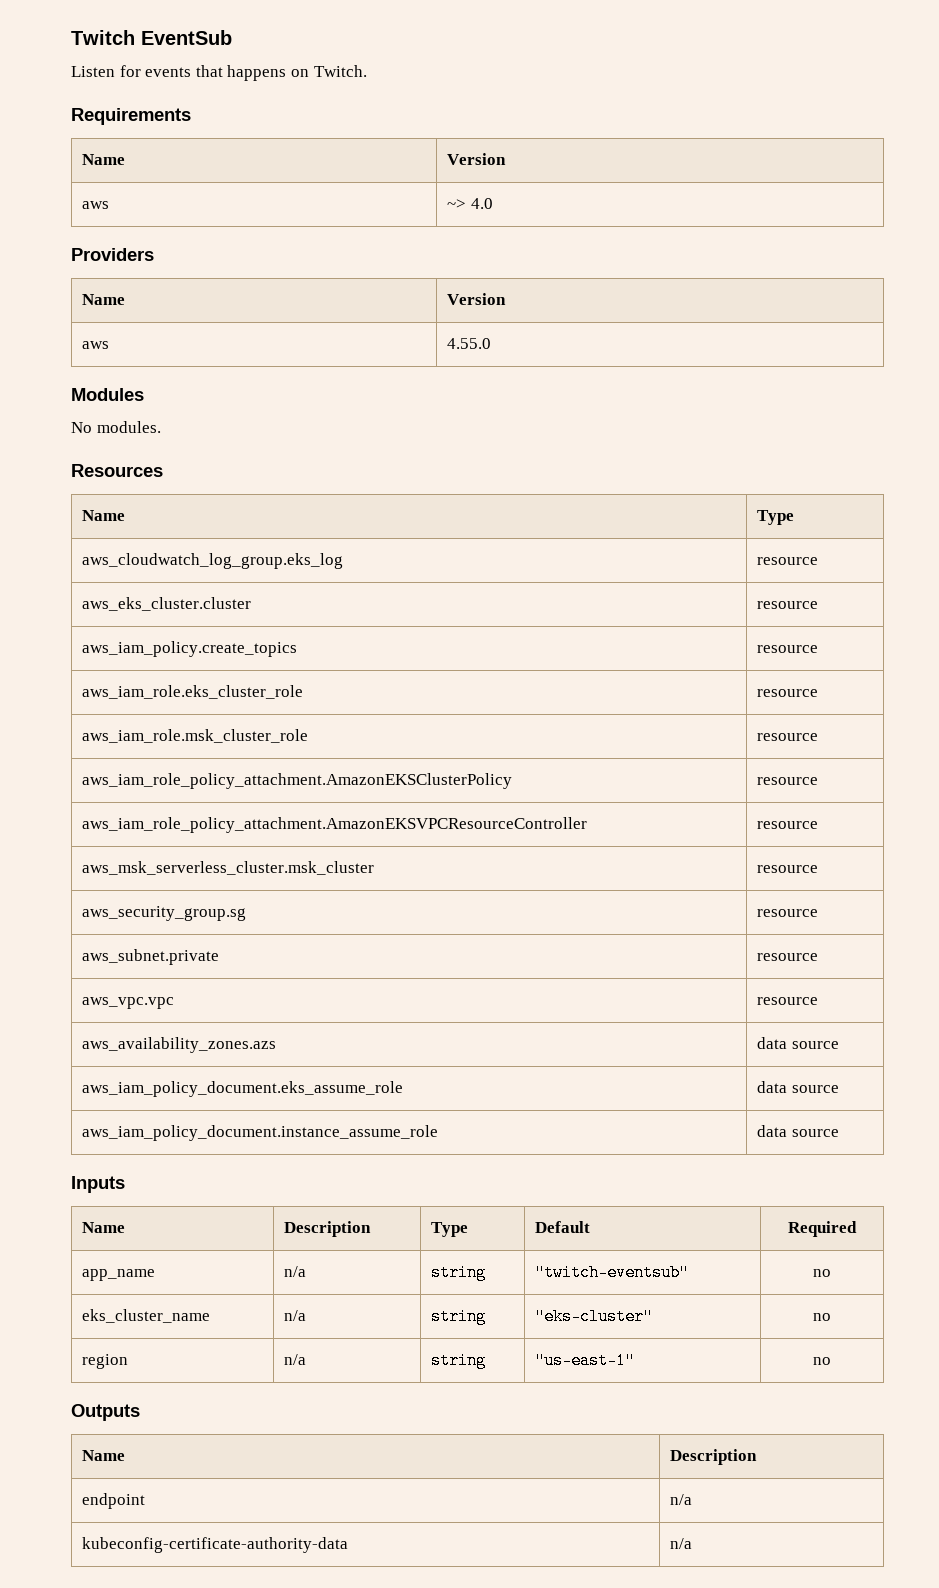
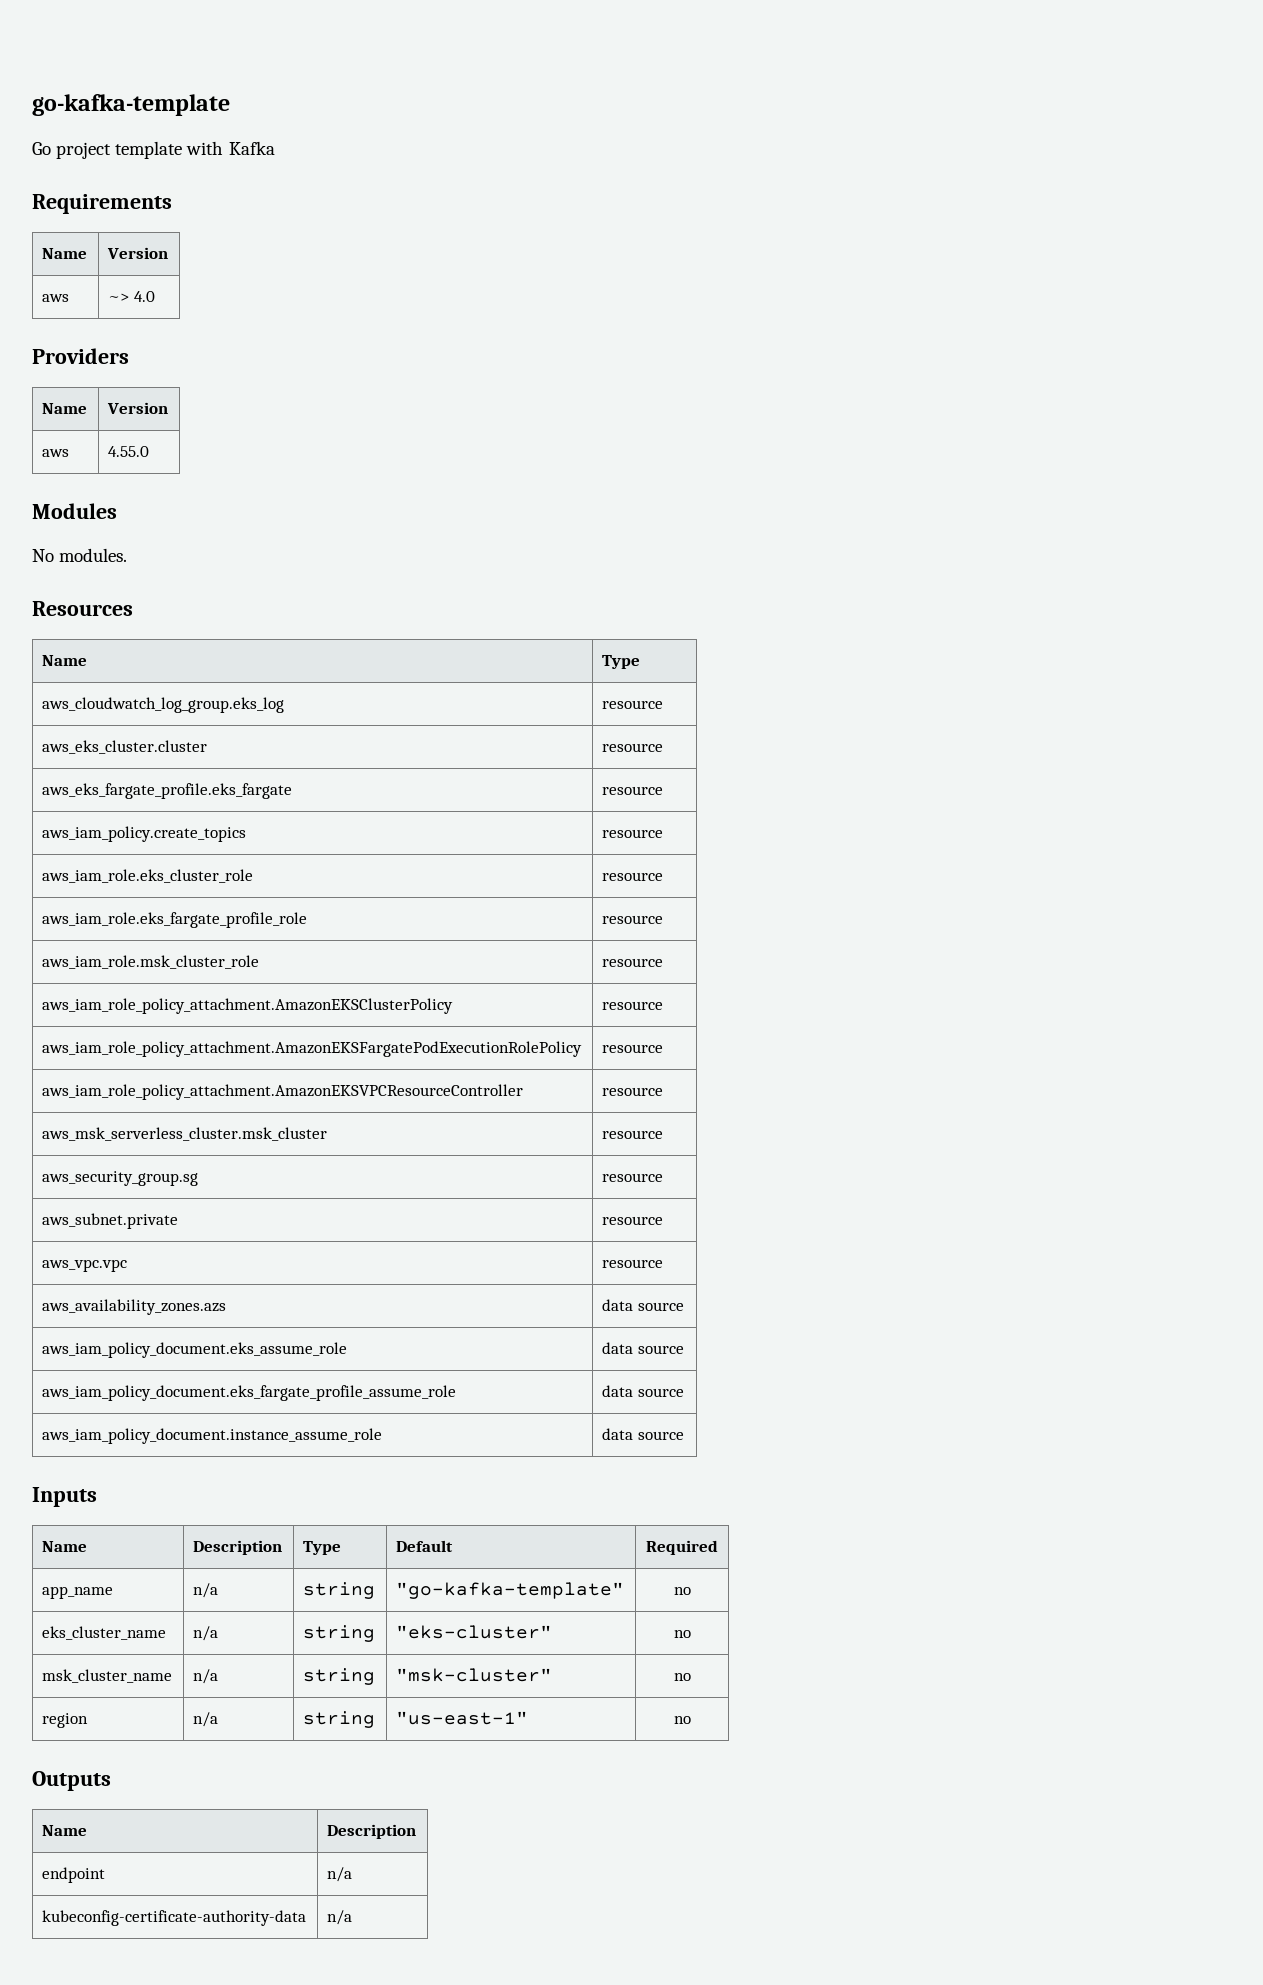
[71,30,232,45] [71,65,367,81] Twitch EventSub // Listen for events that happens on Twitch. -> [32,94,230,116] [32,141,275,159] go-kafka-template // Go project template with Kafka
(819, 605) none -> [42,783,293,799] [602,786,664,795] // aws_eks_fargate_profile.eks_fargate | resource
(819, 693) none -> [42,912,308,928] [602,915,664,924] // aws_iam_role.eks_fargate_profile_role | resource
(819, 781) none -> [42,1041,583,1057] [602,1044,664,1053] // aws_iam_role_policy_attachment.AmazonEKSFargatePodExecutionRolePolicy | resource
(840, 1089) none -> [42,1385,457,1401] [602,1385,684,1397] // aws_iam_policy_document.eks_fargate_profile_assume_role | data source
[535,1264,690,1281] "twitch-eventsub" -> [396,1582,625,1599] "go-kafka-template"
(831, 1317) none -> [42,1669,173,1683] [193,1669,219,1684] [303,1668,376,1685] [396,1668,553,1682] [673,1673,691,1681] // msk_cluster_name | n/a | string | "msk-cluster" | no

